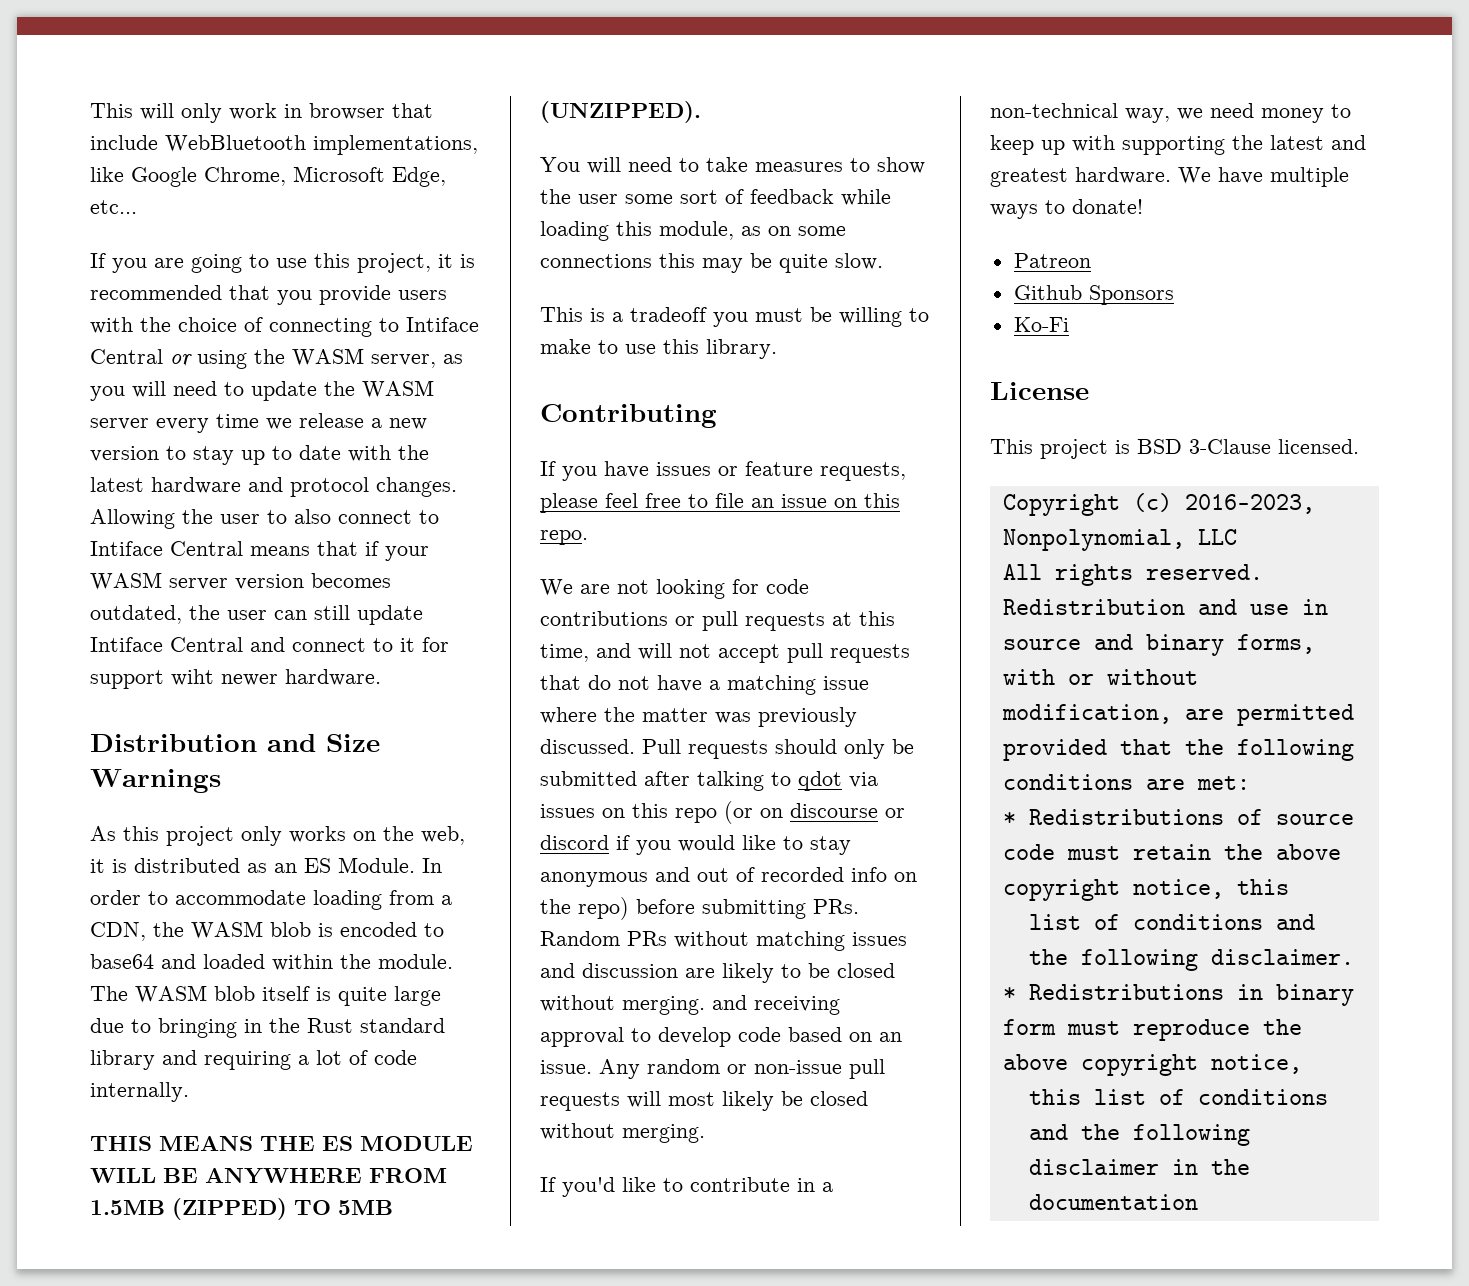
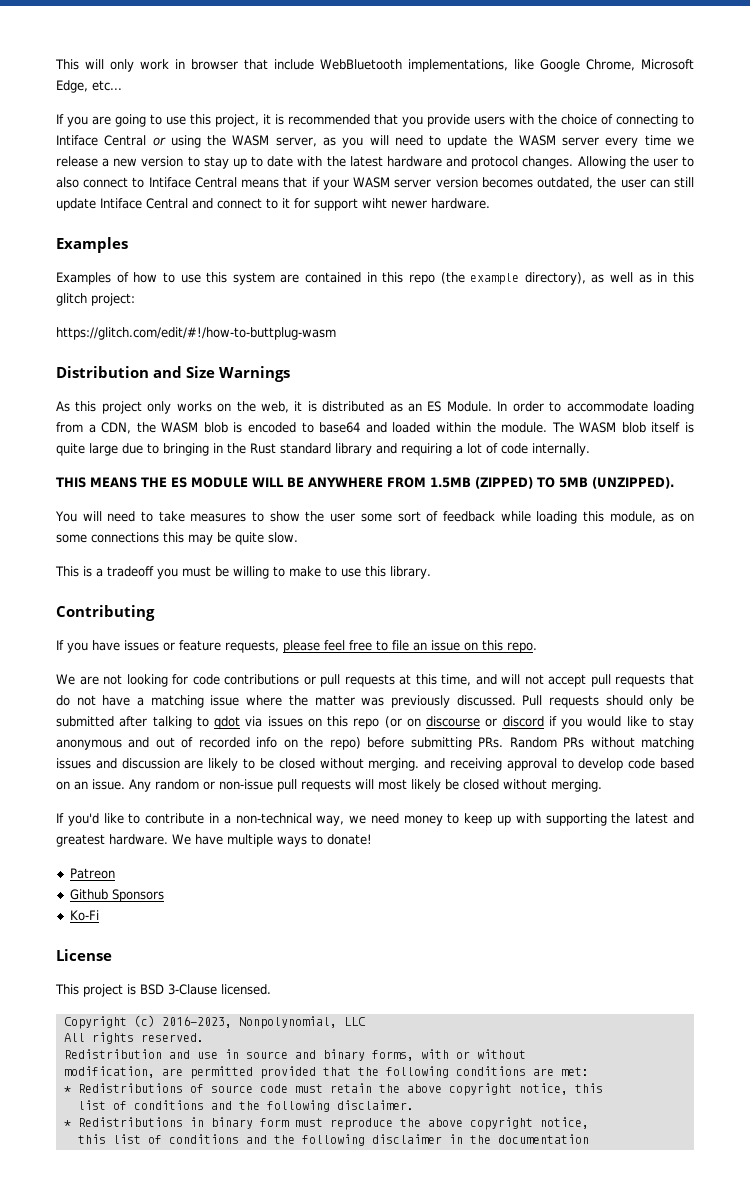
(381, 677) none -> [56,237,128,253] [56,272,695,285] [56,293,135,306] [56,327,336,340] // Examples // Examples of how to use this system are contained in this repo (the example directory), as well as in this glitch project: // https://glitch.com/edit/#!/how-to-buttplug-wasm

